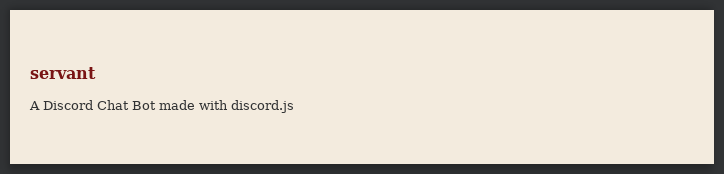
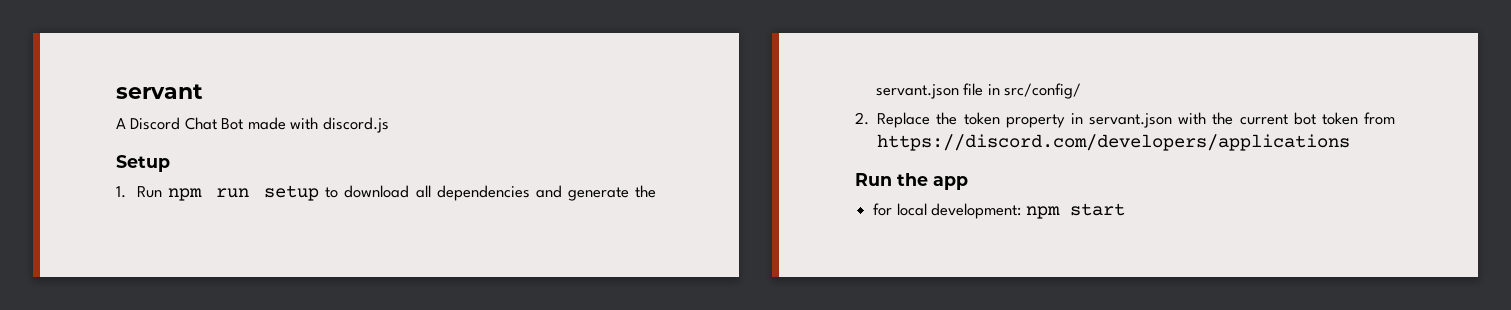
(294, 106) none -> [116,155,170,172] [116,185,656,201] [875,83,1082,99] [855,112,1395,128] [877,134,1351,151] [855,173,968,190] [873,203,1125,219] // Setup // 1. Run npm run setup to download all dependencies and generate the servant.json file in src/config/ // 2. Replace the token property in servant.json with the current bot token from https://discord.com/developers/applications // Run the app // for local development: npm start

